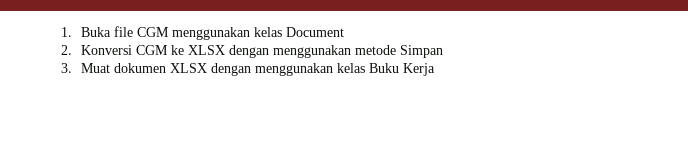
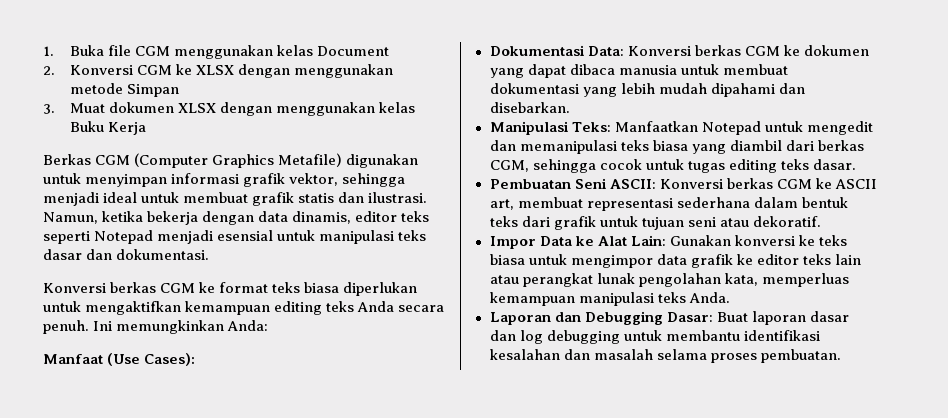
(436, 69) none -> [43,153,419,168] [43,173,406,187] [43,192,428,206] [43,211,430,225] [43,230,427,244] [43,249,210,260] [43,282,418,296] [43,301,445,315] [43,320,269,334] [43,353,196,366] [489,45,869,56] [489,64,788,78] [489,83,805,97] [489,102,570,113] [489,121,873,135] [489,140,864,154] [489,159,856,173] [489,178,877,189] [489,197,848,211] [489,216,821,230] [489,235,847,249] [489,254,861,268] [489,273,849,287] [489,292,730,306] [489,311,849,325] [489,330,820,344] [489,349,841,363] // Berkas CGM (Computer Graphics Metafile) digunakan untuk menyimpan informasi grafik vektor, sehingga menjadi ideal untuk membuat grafik statis dan ilustrasi. Namun, ketika bekerja dengan data dinamis, editor teks seperti Notepad menjadi esensial untuk manipulasi teks dasar dan dokumentasi. // Konversi berkas CGM ke format teks biasa diperlukan untuk mengaktifkan kemampuan editing teks Anda secara penuh. Ini memungkinkan Anda: // Manfaat (Use Cases): // Dokumentasi Data: Konversi berkas CGM ke dokumen yang dapat dibaca manusia untuk membuat dokumentasi yang lebih mudah dipahami dan disebarkan. // Manipulasi Teks: Manfaatkan Notepad untuk mengedit dan memanipulasi teks biasa yang diambil dari berkas CGM, sehingga cocok untuk tugas editing teks dasar. // Pembuatan Seni ASCII: Konversi berkas CGM ke ASCII art, membuat representasi sederhana dalam bentuk teks dari grafik untuk tujuan seni atau dekoratif. // Impor Data ke Alat Lain: Gunakan konversi ke teks biasa untuk mengimpor data grafik ke editor teks lain atau perangkat lunak pengolahan kata, memperluas kemampuan manipulasi teks Anda. // Laporan dan Debugging Dasar: Buat laporan dasar dan log debugging untuk membantu identifikasi kesalahan dan masalah selama proses pembuatan.

